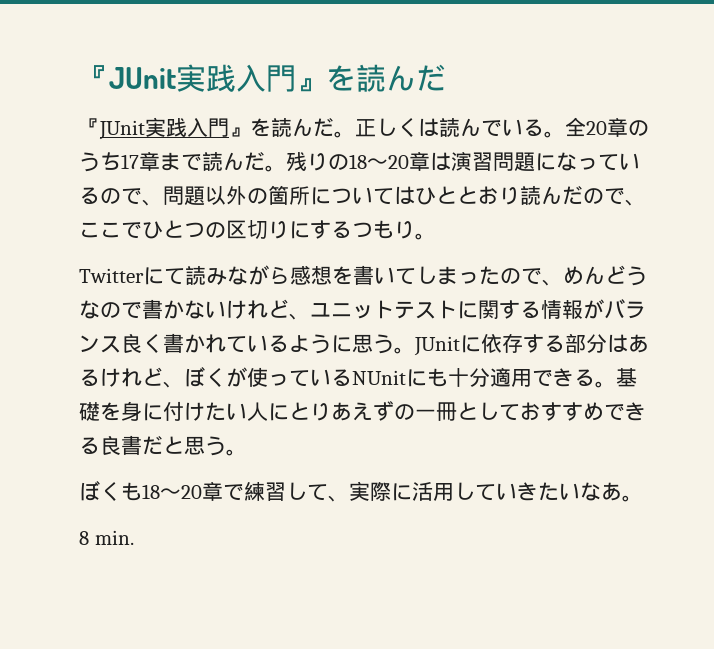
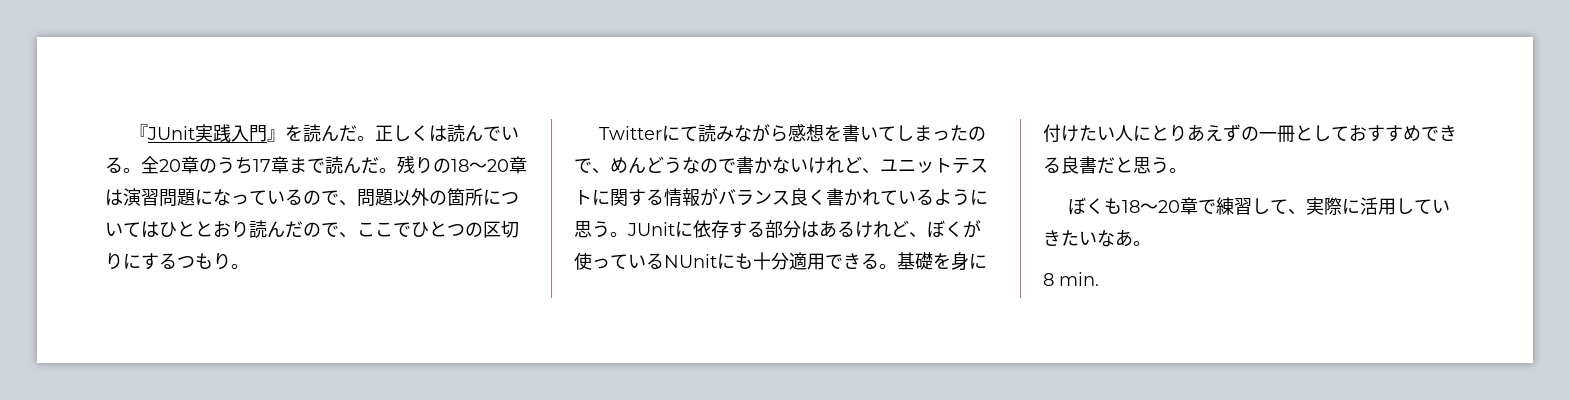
[79,64,446,92] [79,117,334,140] 『JUnit実践入門』を読んだ // 『JUnit実践入門』を読んだ -> [129,124,357,142] 『JUnit実践入門』を読んだ

